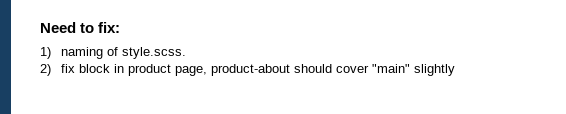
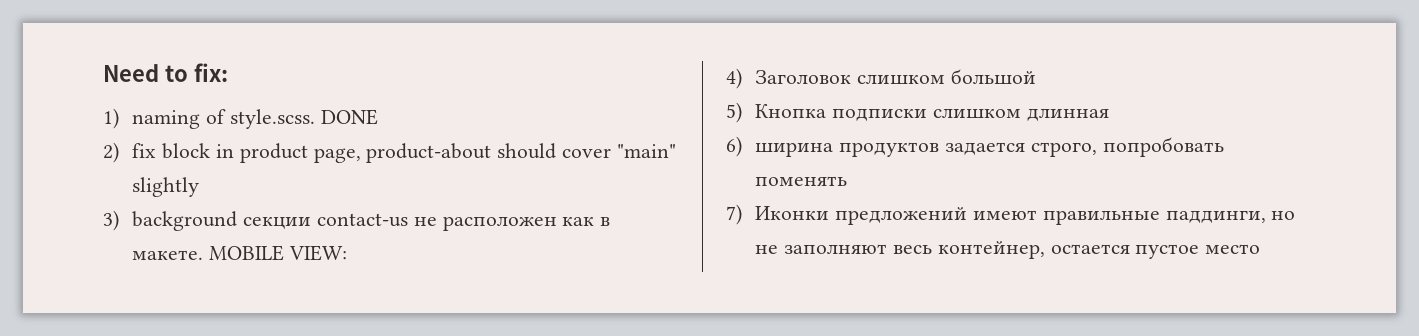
(186, 53) none -> [320,109,378,125] DONE
(455, 70) none -> [103,210,611,231] [132,245,347,261] [726,68,1036,89] [726,102,1109,123] [726,136,1224,157] [755,176,848,186] [726,204,1296,225] [755,241,1261,259] // 3) background секции contact-us не расположен как в макете. MOBILE VIEW: // 4) Заголовок слишком большой // 5) Кнопка подписки слишком длинная // 6) ширина продуктов задается строго, попробовать поменять // 7) Иконки предложений имеют правильные паддинги, но не заполняют весь контейнер, остается пустое место

